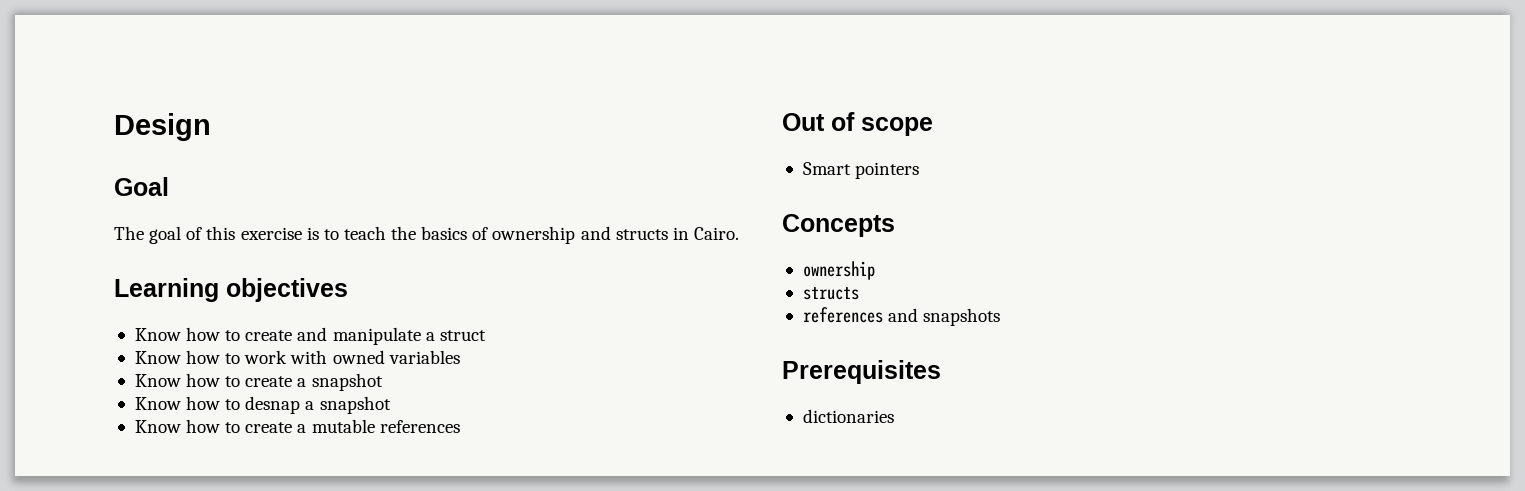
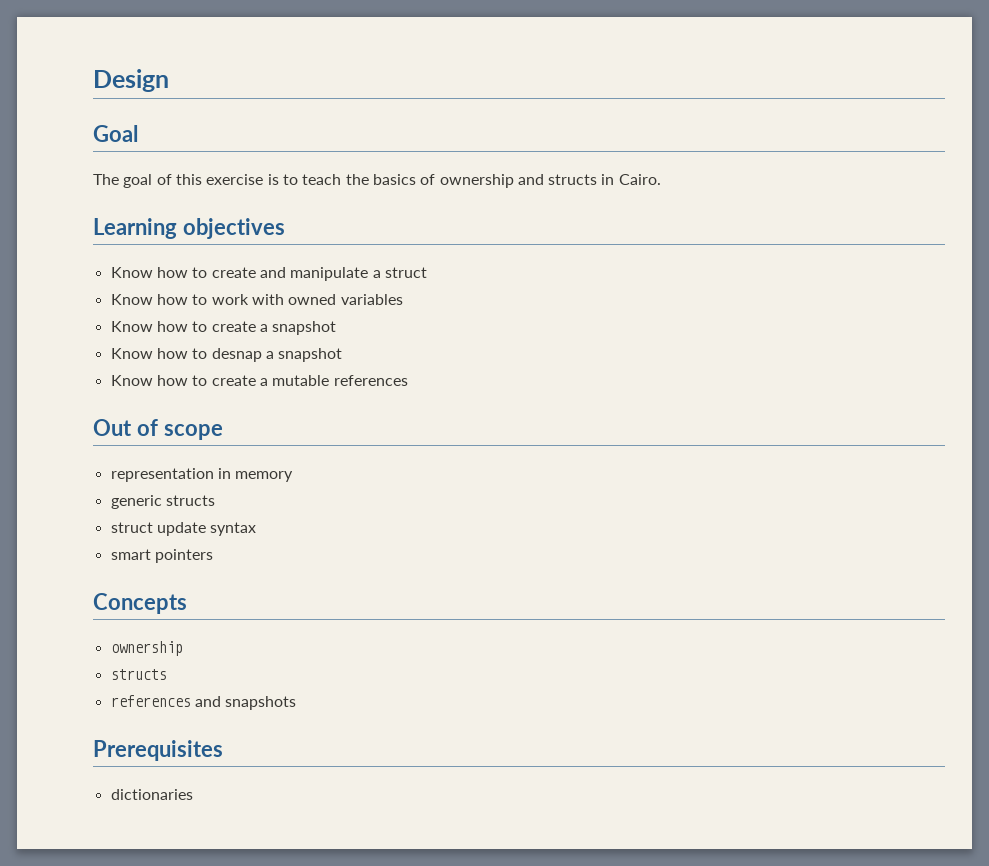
[802,162,851,175] Smart -> [110,468,294,482] [110,495,215,509] [110,522,257,536] [110,549,151,560] representation in memory // generic structs // struct update syntax // smart

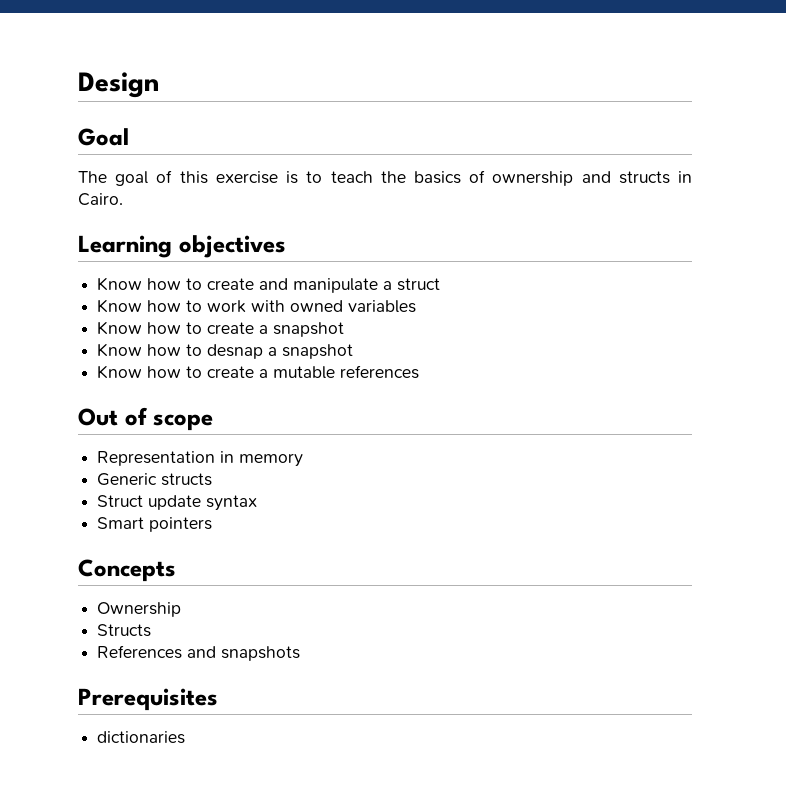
[110,468,214,482] representation -> [97,451,216,466] Representation
[110,495,215,509] [110,522,153,533] generic structs // struct -> [97,473,213,486] [97,495,144,507] Generic structs // Struct
[110,549,151,560] smart -> [97,517,145,529] Smart
[110,641,183,656] [110,669,167,680] [110,695,191,707] ownership // structs // references -> [97,602,182,617] [97,624,152,637] [97,645,183,659] Ownership // Structs // References

